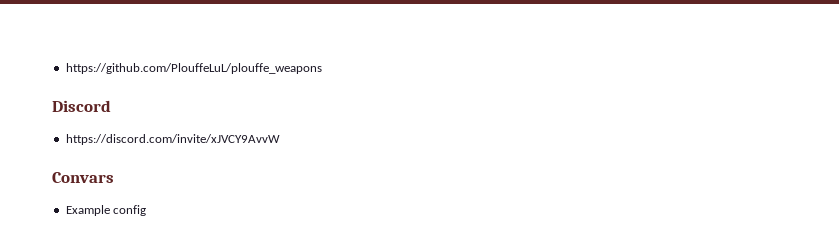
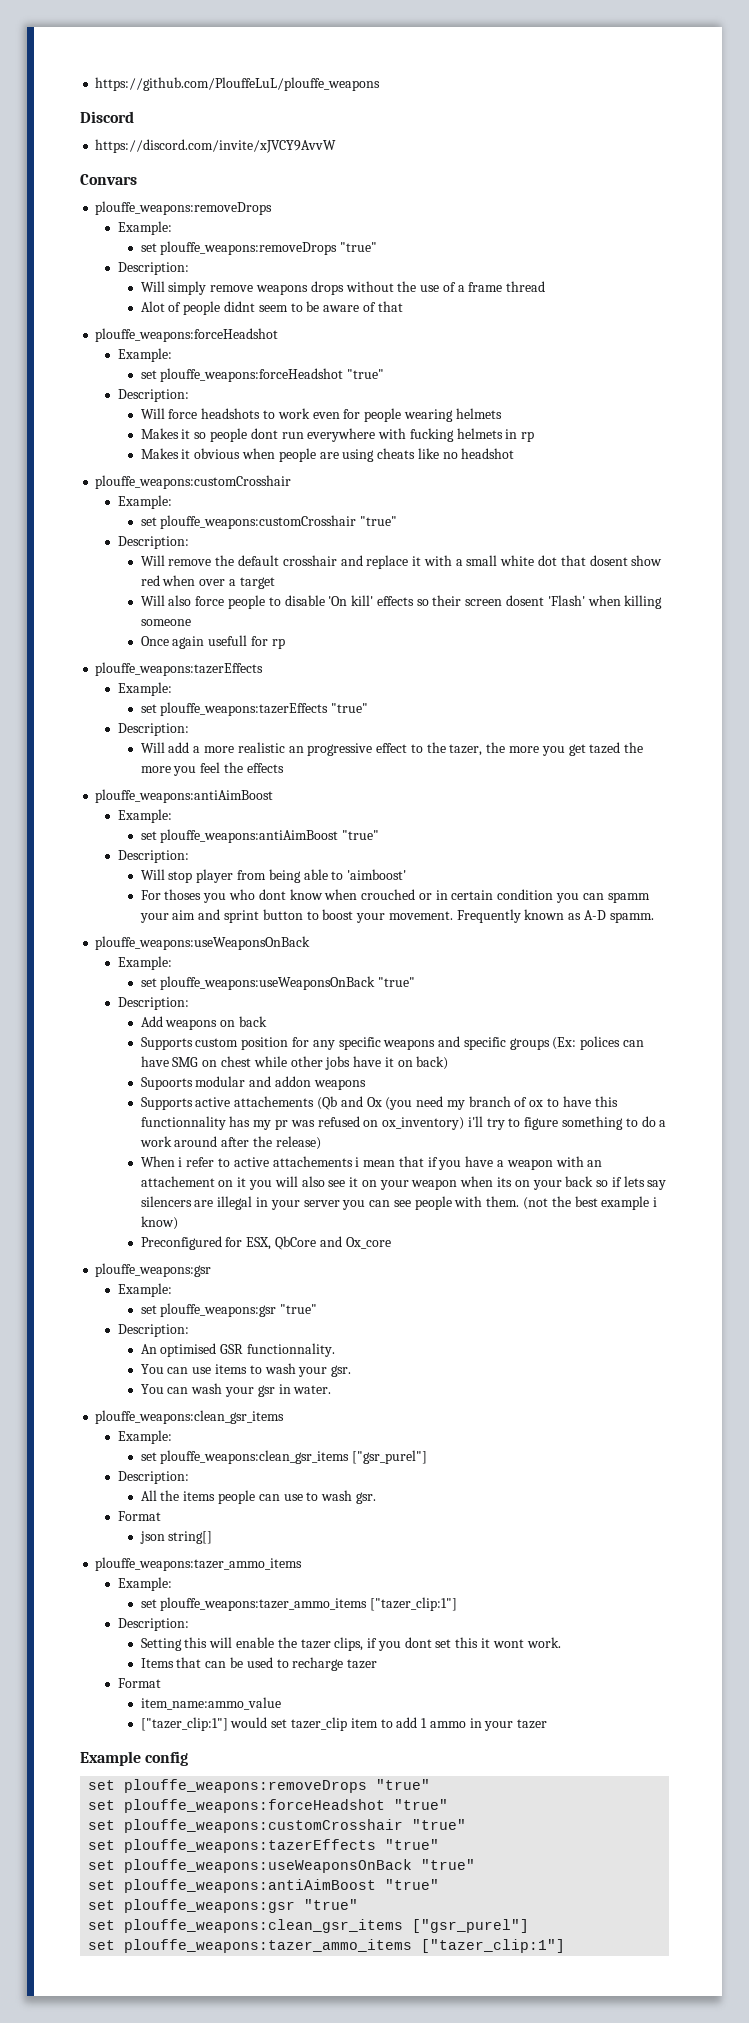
[65,205,147,216] Example config -> [95,201,273,215] [118,221,173,235] [140,241,378,255] [118,262,190,275] [140,281,546,295] [140,301,403,315] [95,328,279,342] [118,348,173,362] [140,368,385,382] [118,389,190,402] [140,408,502,422] [140,428,535,442] [140,448,515,462] [95,475,292,489] [118,495,173,509] [140,515,398,529] [118,536,190,549] [140,555,663,569] [140,575,275,589] [140,595,663,609] [140,619,191,626] [140,635,285,649] [95,662,264,676] [118,682,173,696] [140,702,369,716] [118,723,190,736] [140,742,644,756] [140,762,284,776] [95,789,274,803] [118,809,173,823] [140,829,380,843] [118,850,190,863] [140,869,407,883] [140,889,650,903] [139,909,654,923] [95,936,311,950] [118,956,173,970] [140,976,416,990] [118,997,190,1010] [140,1016,267,1030] [140,1036,644,1050] [140,1056,449,1070] [140,1076,366,1090] [140,1096,618,1110] [140,1116,667,1130] [139,1136,321,1150] [140,1156,603,1170] [140,1176,667,1190] [140,1196,658,1210] [140,1216,178,1230] [140,1236,391,1250] [95,1263,212,1277] [118,1283,173,1297] [140,1303,318,1317] [118,1324,190,1337] [140,1343,335,1357] [140,1363,352,1377] [140,1383,332,1397] [95,1410,285,1424] [118,1430,173,1444] [140,1450,428,1464] [118,1471,190,1484] [140,1490,376,1504] [118,1511,162,1521] [139,1531,213,1544] [95,1557,303,1571] [118,1577,173,1591] [140,1597,458,1611] [118,1618,190,1631] [140,1637,561,1651] [140,1657,378,1671] [118,1678,162,1688] [140,1697,281,1710] [140,1717,548,1731] [80,1751,189,1766] [88,1779,431,1793] [88,1799,449,1813] [88,1819,467,1833] [88,1839,440,1853] [88,1859,476,1873] [88,1879,440,1893] [88,1899,359,1913] [88,1919,530,1933] [88,1939,566,1953] plouffe_weapons:removeDrops // Example: // set plouffe_weapons:removeDrops "true" // Description: // Will simply remove weapons drops without the use of a frame thread // Alot of people didnt seem to be aware of that // plouffe_weapons:forceHeadshot // Example: // set plouffe_weapons:forceHeadshot "true" // Description: // Will force headshots to work even for people wearing helmets // Makes it so people dont run everywhere with fucking helmets in rp // Makes it obvious when people are using cheats like no headshot // plouffe_weapons:customCrosshair // Example: // set plouffe_weapons:customCrosshair "true" // Description: // Will remove the default crosshair and replace it with a small white dot that dosent show red when over a target // Will also force people to disable 'On kill' effects so their screen dosent 'Flash' when killing someone // Once again usefull for rp // plouffe_weapons:tazerEffects // Example: // set plouffe_weapons:tazerEffects "true" // Description: // Will add a more realistic an progressive effect to the tazer, the more you get tazed the more you feel the effects // plouffe_weapons:antiAimBoost // Example: // set plouffe_weapons:antiAimBoost "true" // Description: // Will stop player from being able to 'aimboost' // For thoses you who dont know when crouched or in certain condition you can spamm your aim and sprint button to boost your movement. Frequently known as A-D spamm. // plouffe_weapons:useWeaponsOnBack // Example: // set plouffe_weapons:useWeaponsOnBack "true" // Description: // Add weapons on back // Supports custom position for any specific weapons and specific groups (Ex: polices can have SMG on chest while other jobs have it on back) // Supoorts modular and addon weapons // Supports active attachements (Qb and Ox (you need my branch of ox to have this functionnality has my pr was refused on ox_inventory) i'll try to figure something to do a work around after the release) // When i refer to active attachements i mean that if you have a weapon with an attachement on it you will also see it on your weapon when its on your back so if lets say silencers are illegal in your server you can see people with them. (not the best example i know) // Preconfigured for ESX, QbCore and Ox_core // plouffe_weapons:gsr // Example: // set plouffe_weapons:gsr "true" // Description: // An optimised GSR functionnality. // You can use items to wash your gsr. // You can wash your gsr in water. // plouffe_weapons:clean_gsr_items // Example: // set plouffe_weapons:clean_gsr_items ["gsr_purel"] // Description: // All the items people can use to wash gsr. // Format // json string[] // plouffe_weapons:tazer_ammo_items // Example: // set plouffe_weapons:tazer_ammo_items ["tazer_clip:1"] // Description: // Setting this will enable the tazer clips, if you dont set this it wont work. // Items that can be used to recharge tazer // Format // item_name:ammo_value // ["tazer_clip:1"] would set tazer_clip item to add 1 ammo in your tazer // Example config // set plouffe_weapons:removeDrops "true" // set plouffe_weapons:forceHeadshot "true" // set plouffe_weapons:customCrosshair "true" // set plouffe_weapons:tazerEffects "true" // set plouffe_weapons:useWeaponsOnBack "true" // set plouffe_weapons:antiAimBoost "true" // set plouffe_weapons:gsr "true" // set plouffe_weapons:clean_gsr_items ["gsr_purel"] // set plouffe_weapons:tazer_ammo_items ["tazer_clip:1"]

